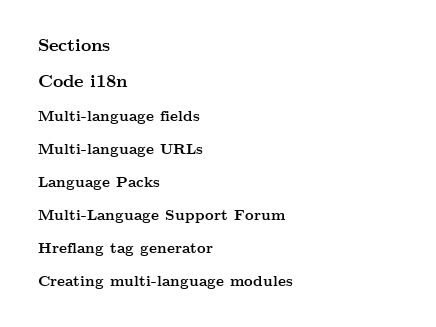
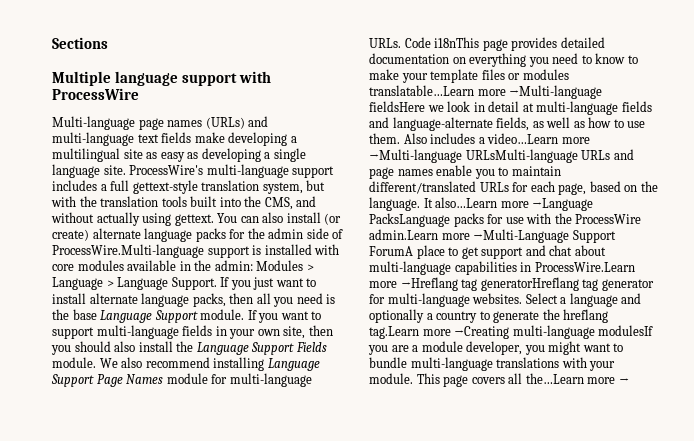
[38,75,128,87] [38,110,200,124] [38,143,203,157] [38,177,160,190] [38,209,286,223] [38,243,213,256] [38,276,293,289] Code i18n // Multi-language fields // Multi-language URLs // Language Packs // Multi-Language Support Forum // Hreflang tag generator // Creating multi-language modules -> [52,71,271,86] [52,88,139,100] [52,116,269,130] [52,132,297,146] [52,148,306,162] [52,164,335,178] [52,180,326,194] [51,196,317,210] [51,212,342,226] [52,228,344,242] [52,244,340,258] [52,260,314,271] [52,277,317,290] [52,293,336,307] [52,309,322,323] [52,325,333,339] [51,341,327,355] [52,357,320,371] [51,373,312,387] [369,37,605,51] [369,53,638,67] [369,69,569,83] [369,85,603,99] [369,101,652,115] [369,117,646,131] [369,133,590,144] [369,149,634,163] [369,165,561,179] [369,181,658,195] [369,197,594,211] [369,213,642,227] [369,229,616,243] [369,245,606,259] [369,261,635,275] [369,277,654,291] [369,293,642,307] [369,309,609,323] [369,325,654,339] [368,341,624,355] [369,357,616,371] [369,373,629,387] Multiple language support with ProcessWire // Multi-language page names (URLs) and multi-language text fields make developing a multilingual site as easy as developing a single language site. ProcessWire's multi-language support includes a full gettext-style translation system, but with the translation tools built into the CMS, and without actually using gettext. You can also install (or create) alternate language packs for the admin side of ProcessWire.Multi-language support is installed with core modules available in the admin: Modules > Language > Language Support. If you just want to install alternate language packs, then all you need is the base Language Support module. If you want to support multi-language fields in your own site, then you should also install the Language Support Fields module. We also recommend installing Language Support Page Names module for multi-language URLs. Code i18nThis page provides detailed documentation on everything you need to know to make your template files or modules translatable…Learn more →Multi-language fieldsHere we look in detail at multi-language fields and language-alternate fields, as well as how to use them. Also includes a video…Learn more →Multi-language URLsMulti-language URLs and page names enable you to maintain different/translated URLs for each page, based on the language. It also…Learn more →Language PacksLanguage packs for use with the ProcessWire admin.Learn more →Multi-Language Support ForumA place to get support and chat about multi-language capabilities in ProcessWire.Learn more →Hreflang tag generatorHreflang tag generator for multi-language websites. Select a language and optionally a country to generate the hreflang tag.Learn more →Creating multi-language modulesIf you are a module developer, you might want to bundle multi-language translations with your module. This page covers all the…Learn more →

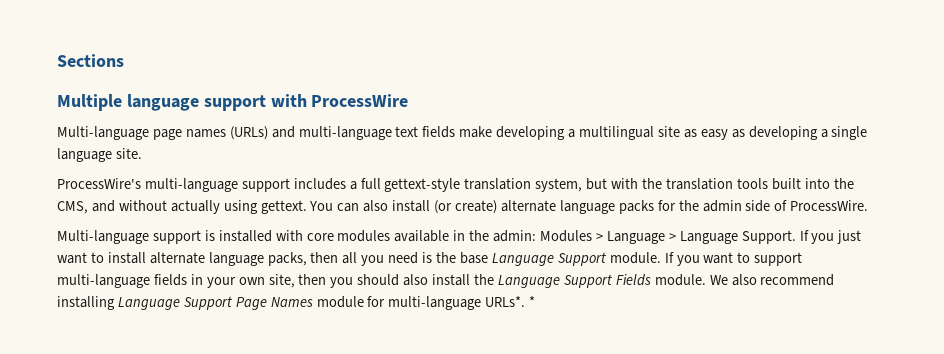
(126, 170) none -> (142, 153) //
[52,244,204,258] ProcessWire.Multi-language -> [790,200,869,211] [57,230,149,244] ProcessWire. // Multi-language
[369,37,605,51] [369,53,638,67] [369,69,569,83] [369,85,603,99] [369,101,652,115] [369,117,646,131] [369,133,590,144] [369,149,634,163] [369,165,561,179] [369,181,658,195] [369,197,594,211] [369,213,642,227] [369,229,616,243] [369,245,606,259] [369,261,635,275] [369,277,654,291] [369,293,642,307] [369,309,609,323] [369,325,654,339] [368,341,624,355] [369,357,616,371] [369,373,629,387] URLs. Code i18nThis page provides detailed documentation on everything you need to know to make your template files or modules translatable…Learn more →Multi-language fieldsHere we look in detail at multi-language fields and language-alternate fields, as well as how to use them. Also includes a video…Learn more →Multi-language URLsMulti-language URLs and page names enable you to maintain different/translated URLs for each page, based on the language. It also…Learn more →Language PacksLanguage packs for use with the ProcessWire admin.Learn more →Multi-Language Support ForumA place to get support and chat about multi-language capabilities in ProcessWire.Learn more →Hreflang tag generatorHreflang tag generator for multi-language websites. Select a language and optionally a country to generate the hreflang tag.Learn more →Creating multi-language modulesIf you are a module developer, you might want to bundle multi-language translations with your module. This page covers all the…Learn more → -> [485,296,536,307] URLs*. *

